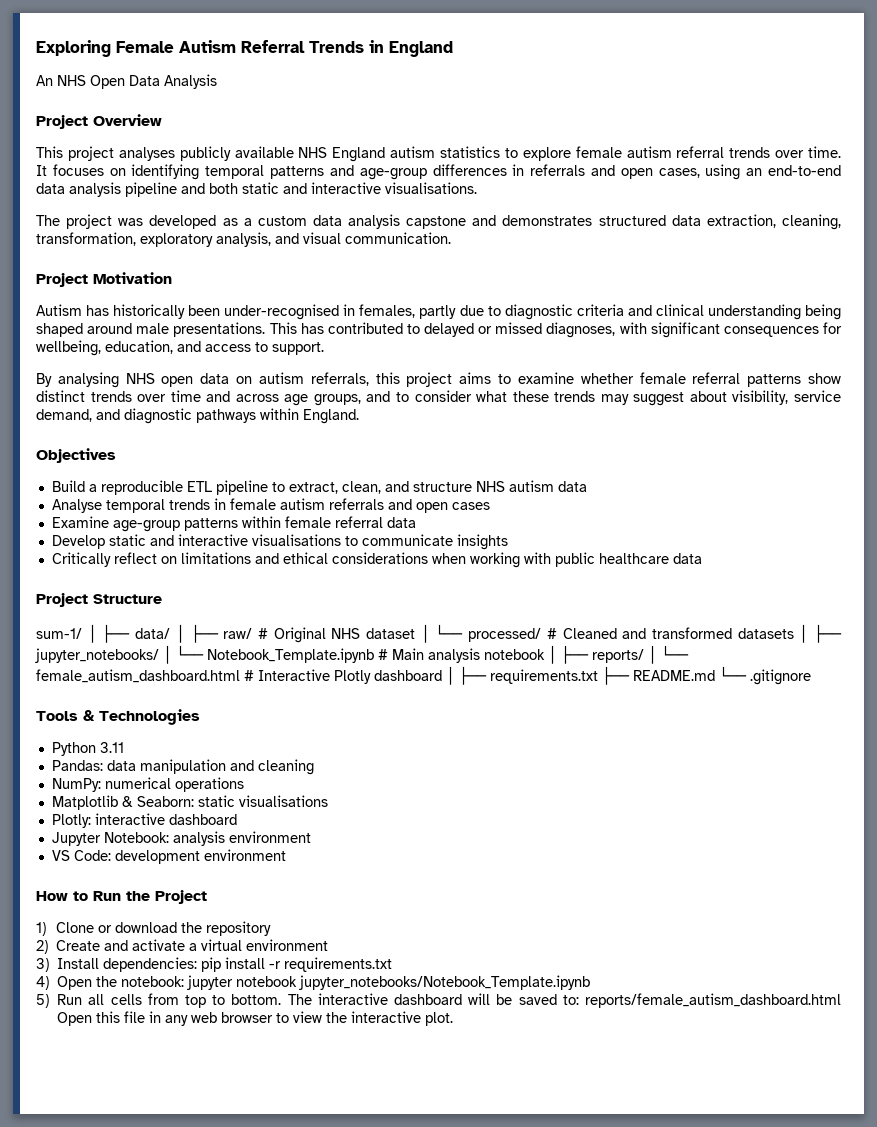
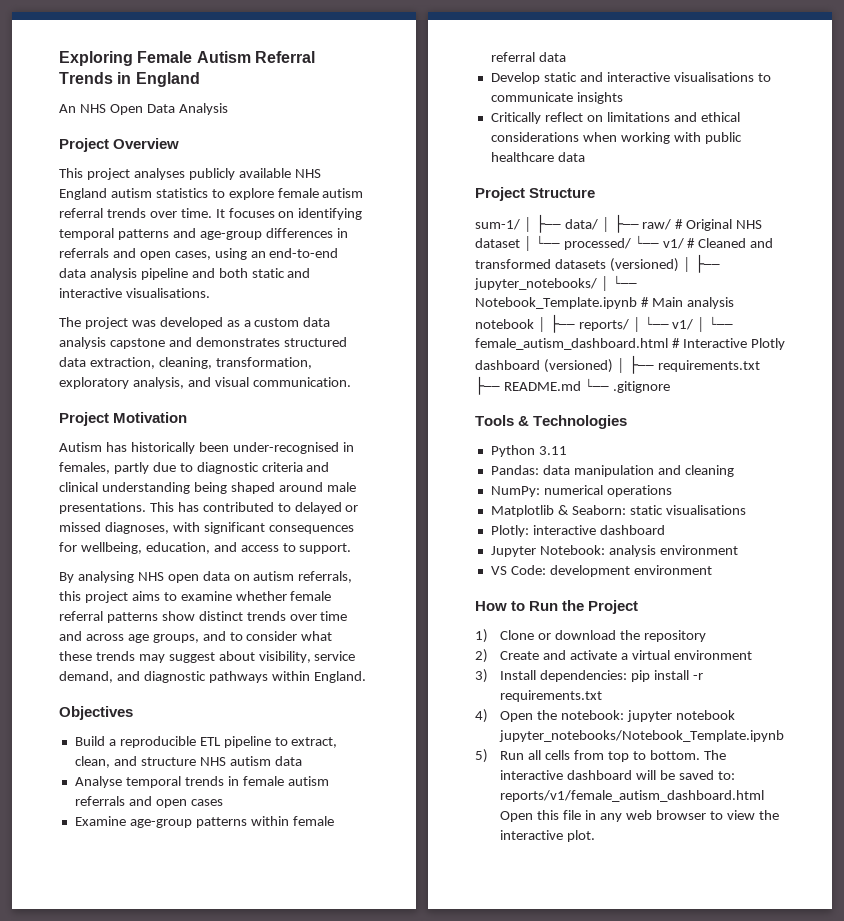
(542, 635) none -> [634,235,684,249] └── v1/
(794, 633) none -> [609,258,679,272] (versioned)
(689, 652) none -> [672,316,734,332] v1/ │ └──
(442, 675) none -> [543,359,613,373] (versioned)
[585,993,841,1008] reports/female_autism_dashboard.html -> [500,790,765,802] reports/v1/female_autism_dashboard.html

